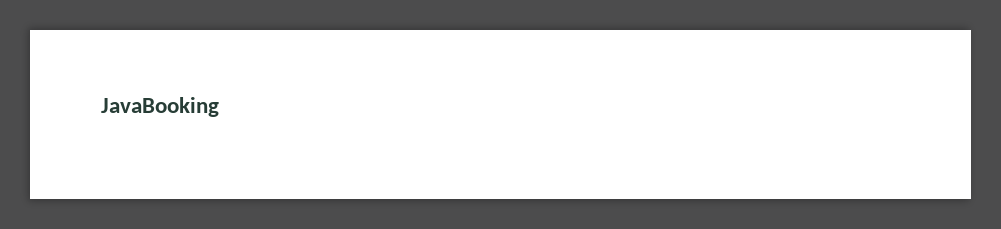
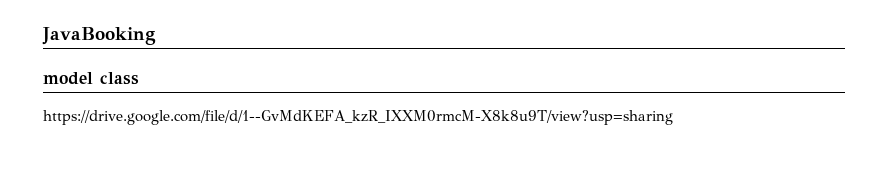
(219, 107) none -> [43,72,139,85] [43,110,673,125] // model class // https://drive.google.com/file/d/1--GvMdKEFA_kzR_IXXM0rmcM-X8k8u9T/view?usp=sharing

